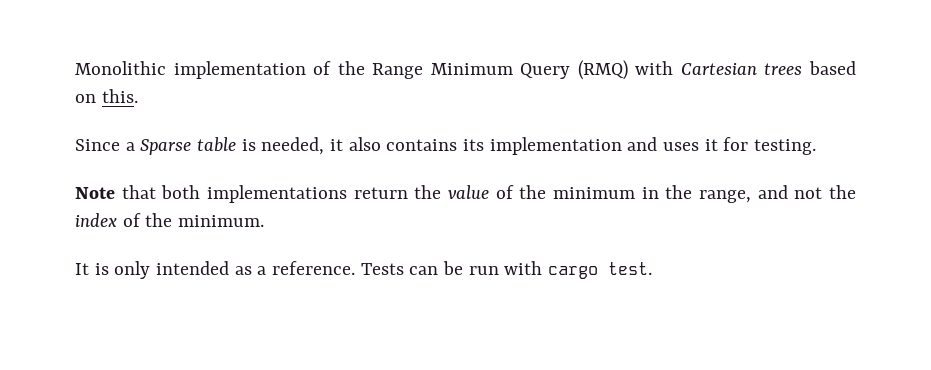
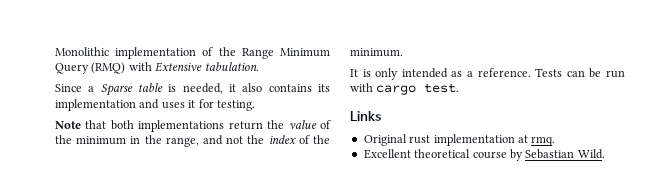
[680,61,856,75] [75,89,138,103] Cartesian trees based on this. -> [155,62,259,72] Extensive tabulation.
(653, 268) none -> [350,111,381,121] [363,134,556,146] [363,149,605,161] // Links // Original rust implementation at rmq. // Excellent theoretical course by Sebastian Wild.

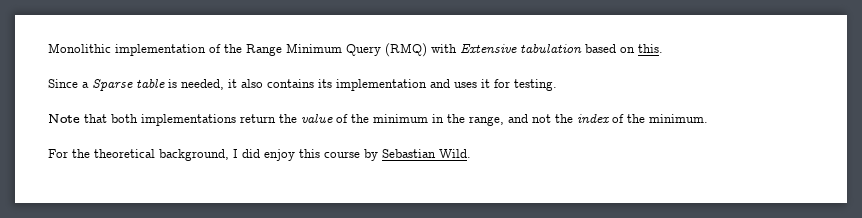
[204,62,259,71] tabulation. -> [520,44,663,53] tabulation based on this.
[350,68,625,80] [350,83,460,95] [350,111,381,121] [363,134,556,146] [363,149,471,159] It is only intended as a reference. Tests can be run with cargo test. // Links // Original rust implementation at rmq. // Excellent theoretical -> [48,149,320,161] For the theoretical background, I did enjoy this

